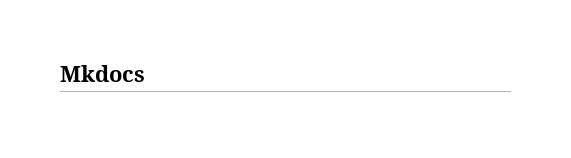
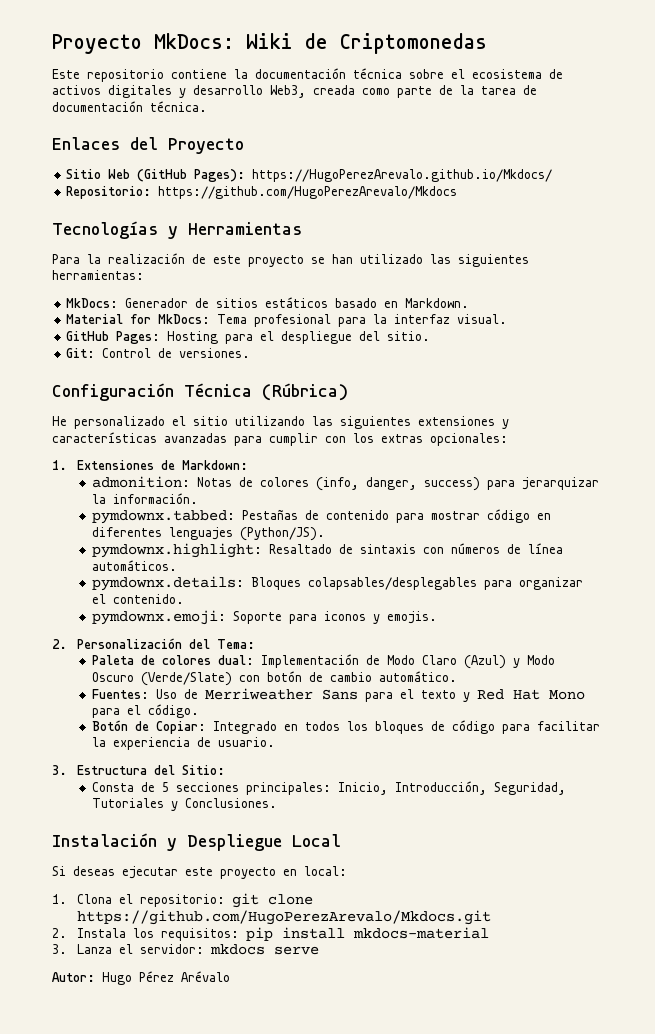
[60,65,145,82] Mkdocs -> [52,33,487,54] [52,68,563,82] [52,85,537,98] [52,101,207,112] [52,137,244,154] [66,169,553,182] [66,186,458,199] [52,221,302,239] [52,253,529,267] [52,270,144,280] [66,297,470,308] [66,314,508,327] [66,331,431,344] [66,348,251,358] [52,383,348,401] [52,416,509,429] [52,432,508,446] [52,460,249,470] [91,476,599,491] [91,493,198,504] [91,509,551,524] [91,527,325,541] [91,543,563,558] [91,560,177,571] [91,576,583,591] [91,594,184,604] [91,610,437,625] [52,638,256,649] [91,654,555,669] [91,671,457,686] [91,688,585,702] [91,704,199,718] [91,720,600,734] [91,737,275,750] [52,765,226,775] [91,781,566,795] [91,798,277,811] [52,833,341,851] [52,866,347,879] [52,893,314,908] [77,910,492,925] [52,927,490,941] [52,944,320,955] [52,971,230,985] Proyecto MkDocs: Wiki de Criptomonedas // Este repositorio contiene la documentación técnica sobre el ecosistema de activos digitales y desarrollo Web3, creada como parte de la tarea de documentación técnica. // Enlaces del Proyecto // Sitio Web (GitHub Pages): https://HugoPerezArevalo.github.io/Mkdocs/ // Repositorio: https://github.com/HugoPerezArevalo/Mkdocs // Tecnologías y Herramientas // Para la realización de este proyecto se han utilizado las siguientes herramientas: // MkDocs: Generador de sitios estáticos basado en Markdown. // Material for MkDocs: Tema profesional para la interfaz visual. // GitHub Pages: Hosting para el despliegue del sitio. // Git: Control de versiones. // Configuración Técnica (Rúbrica) // He personalizado el sitio utilizando las siguientes extensiones y características avanzadas para cumplir con los extras opcionales: // 1. Extensiones de Markdown: // admonition: Notas de colores (info, danger, success) para jerarquizar la información. // pymdownx.tabbed: Pestañas de contenido para mostrar código en diferentes lenguajes (Python/JS). // pymdownx.highlight: Resaltado de sintaxis con números de línea automáticos. // pymdownx.details: Bloques colapsables/desplegables para organizar el contenido. // pymdownx.emoji: Soporte para iconos y emojis. // 2. Personalización del Tema: // Paleta de colores dual: Implementación de Modo Claro (Azul) y Modo Oscuro (Verde/Slate) con botón de cambio automático. // Fuentes: Uso de Merriweather Sans para el texto y Red Hat Mono para el código. // Botón de Copiar: Integrado en todos los bloques de código para facilitar la experiencia de usuario. // 3. Estructura del Sitio: // Consta de 5 secciones principales: Inicio, Introducción, Seguridad, Tutoriales y Conclusiones. // Instalación y Despliegue Local // Si deseas ejecutar este proyecto en local: // 1. Clona el repositorio: git clone https://github.com/HugoPerezArevalo/Mkdocs.git // 2. Instala los requisitos: pip install mkdocs-material // 3. Lanza el servidor: mkdocs serve // Autor: Hugo Pérez Arévalo

